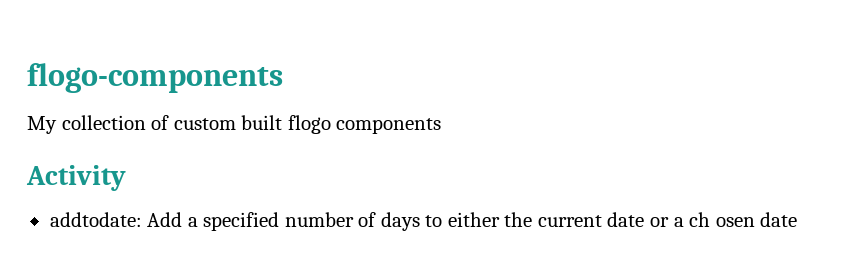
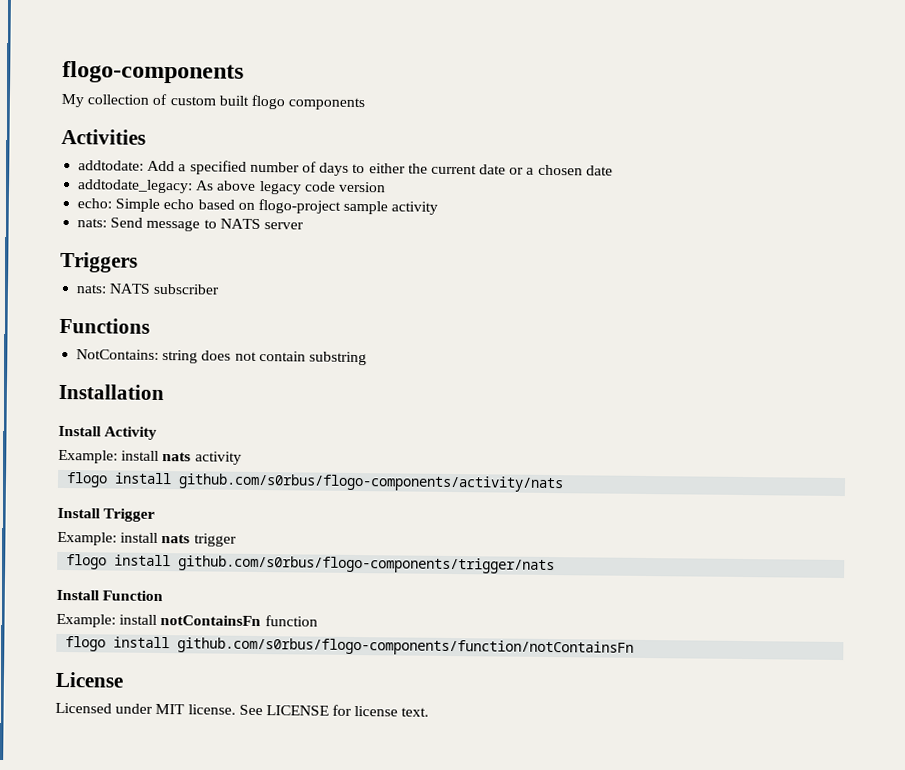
[26,165,126,191] Activity -> [61,128,146,145] Activities
[689,212,798,227] ch osen date -> [537,164,613,176] [77,179,386,195] [77,198,439,215] [77,217,304,232] [60,251,138,273] [76,283,221,295] [59,317,150,334] [76,349,367,366] [58,383,164,401] [58,425,158,440] [58,449,242,465] [66,472,565,493] [57,507,156,522] [57,531,237,547] [66,554,556,575] [56,589,164,602] [56,613,318,628] [65,636,635,657] [55,671,124,688] [55,702,430,717] chosen date // addtodate_legacy: As above legacy code version // echo: Simple echo based on flogo-project sample activity // nats: Send message to NATS server // Triggers // nats: NATS subscriber // Functions // NotContains: string does not contain substring // Installation // Install Activity // Example: install nats activity // flogo install github.com/s0rbus/flogo-components/activity/nats // Install Trigger // Example: install nats trigger // flogo install github.com/s0rbus/flogo-components/trigger/nats // Install Function // Example: install notContainsFn function // flogo install github.com/s0rbus/flogo-components/function/notContainsFn // License // Licensed under MIT license. See LICENSE for license text.

